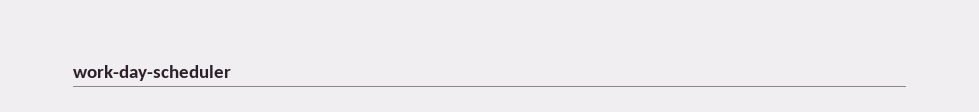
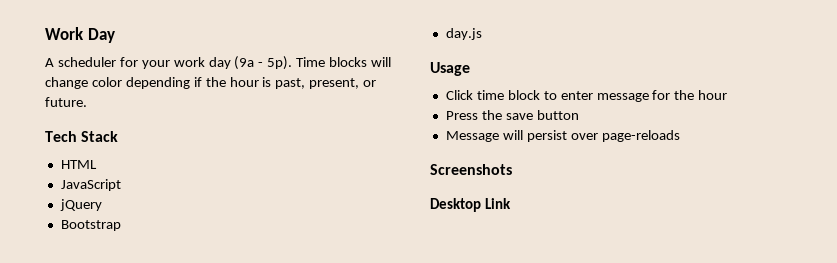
[73,65,231,81] work-day-scheduler -> [45,27,115,43] [45,56,392,70] [45,77,377,89] [45,97,87,107] [45,131,119,142] [60,160,97,169] [60,179,121,191] [59,199,102,211] [60,220,121,231] [445,28,482,40] [430,62,470,76] [445,90,728,102] [445,110,579,120] [445,130,680,142] [430,164,512,175] [430,198,512,212] Work Day // A scheduler for your work day (9a - 5p). Time blocks will change color depending if the hour is past, present, or future. // Tech Stack // HTML // JavaScript // jQuery // Bootstrap // day.js // Usage // Click time block to enter message for the hour // Press the save button // Message will persist over page-reloads // Screenshots // Desktop Link

